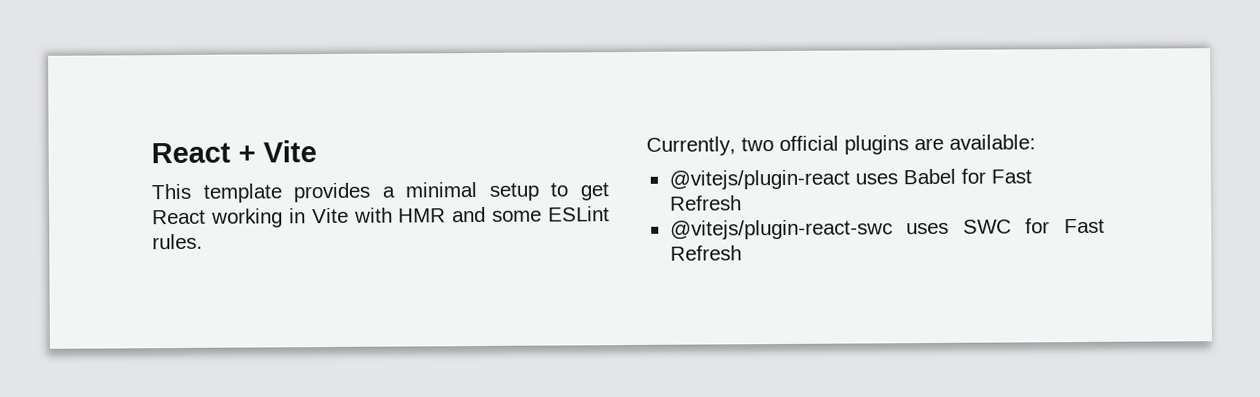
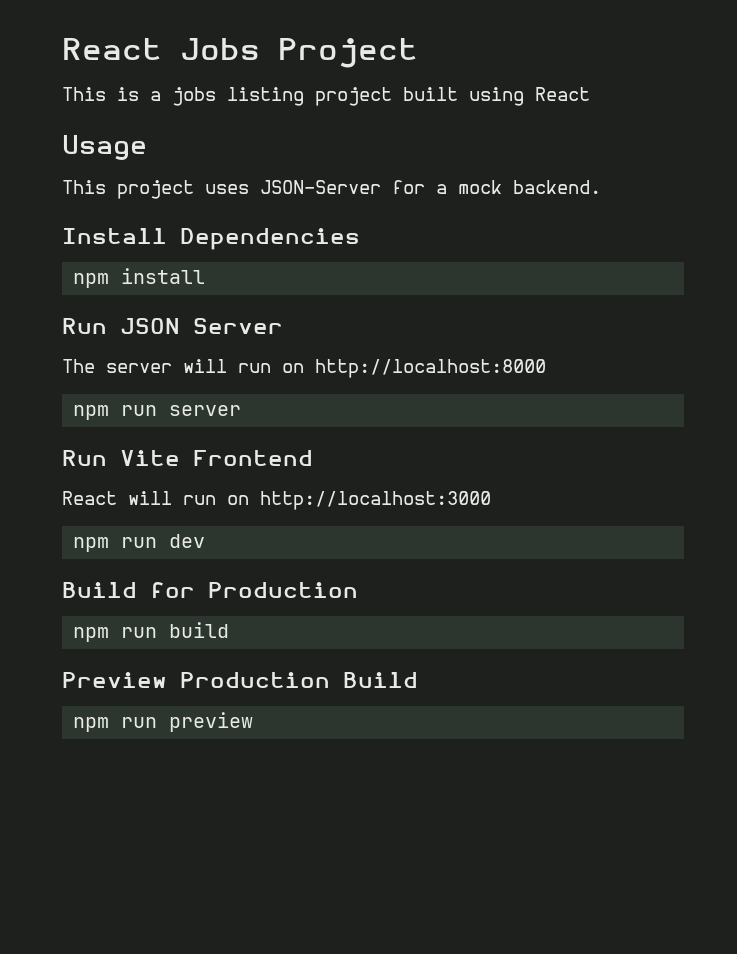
[151,140,317,164] [151,182,610,203] [152,206,610,228] [152,233,203,250] [646,134,1036,156] [668,168,1032,190] [668,195,742,211] [669,218,1105,240] [669,245,742,261] React + Vite // This template provides a minimal setup to get React working in Vite with HMR and some ESLint rules. // Currently, two official plugins are available: // @vitejs/plugin-react uses Babel for Fast Refresh // @vitejs/plugin-react-swc uses SWC for Fast Refresh -> [62,38,418,68] [62,87,590,106] [62,135,147,160] [62,180,601,199] [62,228,360,250] [73,268,206,288] [62,318,283,334] [62,359,546,378] [73,405,242,420] [62,450,313,466] [62,491,491,510] [73,534,206,552] [62,582,358,598] [73,622,230,642] [62,672,418,688] [73,712,254,732] React Jobs Project // This is a jobs listing project built using React // Usage // This project uses JSON-Server for a mock backend. // Install Dependencies // npm install // Run JSON Server // The server will run on http://localhost:8000 // npm run server // Run Vite Frontend // React will run on http://localhost:3000 // npm run dev // Build for Production // npm run build // Preview Production Build // npm run preview

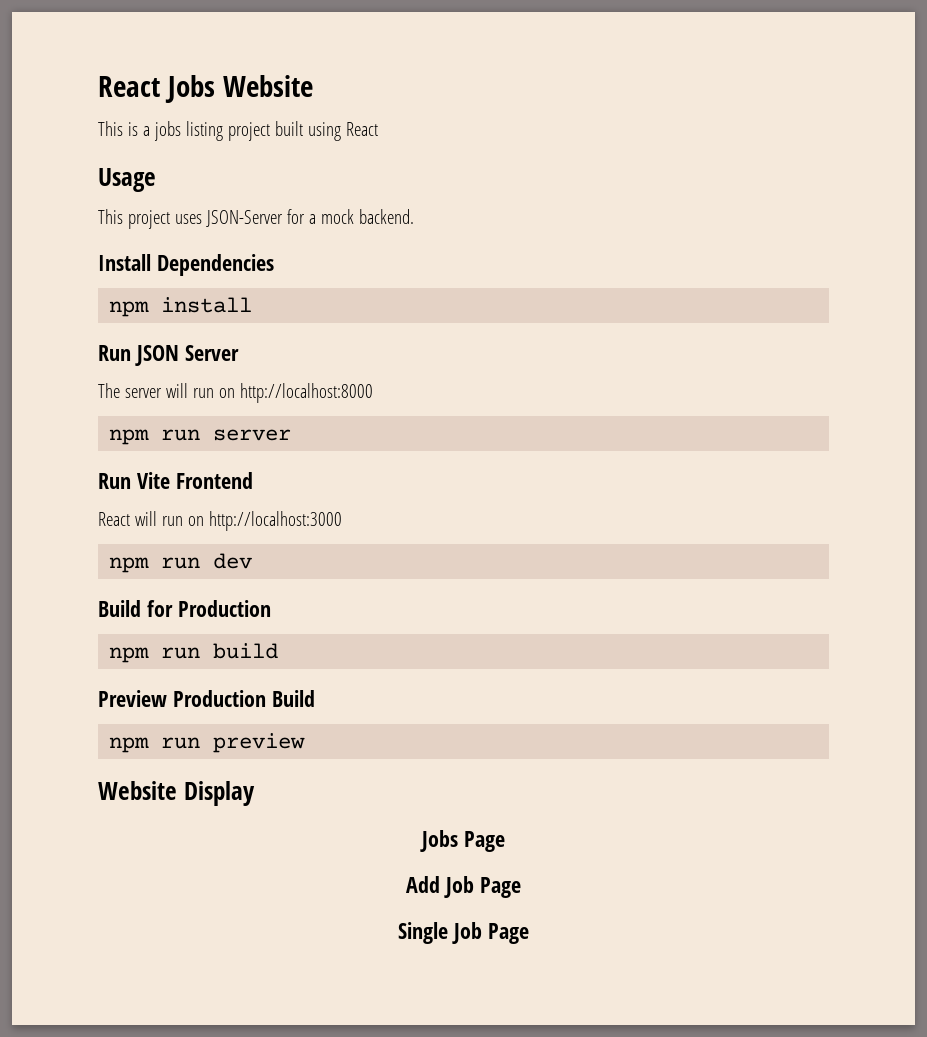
[278,38,418,68] Project -> [222,75,313,97] Website
(254, 722) none -> [98,781,255,806] [420,830,505,852] [406,876,521,898] [398,922,529,944] // Website Display // Jobs Page // Add Job Page // Single Job Page

